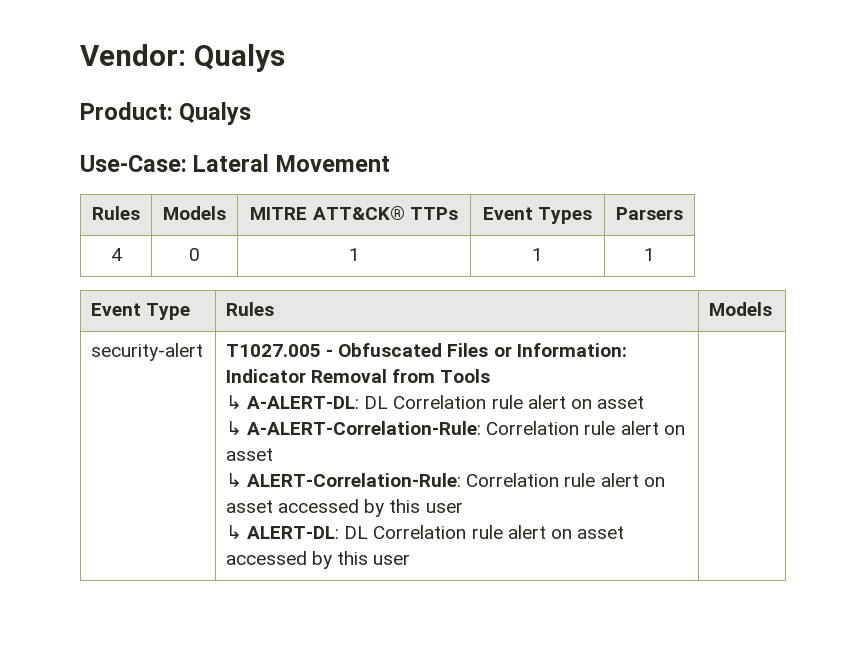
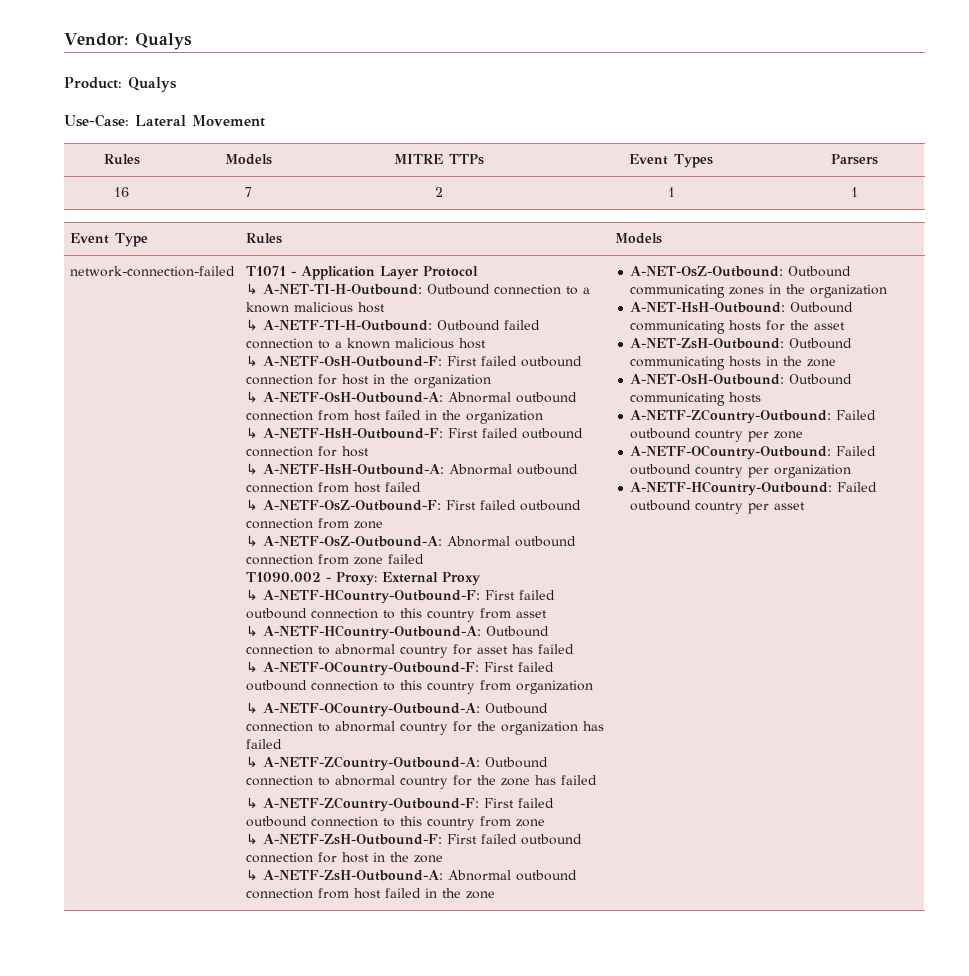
[312,206,405,220] ATT&CK® -> (443, 159) none
[110,248,122,261] [189,248,200,261] [348,248,360,261] 4 | 0 | 1 -> [114,187,129,197] [245,187,252,197] [434,187,443,197] 16 | 7 | 2
[91,343,204,361] [226,343,627,357] [226,369,491,383] [226,395,644,410] [226,421,685,436] [226,448,274,461] [226,473,665,488] [226,499,463,517] [226,525,624,540] [226,551,411,569] security-alert | T1027.005 - Obfuscated Files or Information: Indicator Removal from Tools // ↳ A-ALERT-DL: DL Correlation rule alert on asset // ↳ A-ALERT-Correlation-Rule: Correlation rule alert on asset // ↳ ALERT-Correlation-Rule: Correlation rule alert on asset accessed by this user // ↳ ALERT-DL: DL Correlation rule alert on asset accessed by this user | -> [69,266,235,277] [245,266,478,280] [245,283,590,295] [245,302,385,313] [245,319,540,331] [245,338,486,349] [245,355,582,367] [245,374,491,388] [245,391,577,403] [245,410,543,424] [245,427,583,439] [245,446,369,457] [245,463,578,475] [245,482,421,493] [245,499,581,511] [245,518,383,529] [245,535,576,547] [245,554,424,565] [245,572,480,586] [245,589,555,604] [245,608,547,622] [245,625,549,640] [245,644,574,658] [245,661,554,676] [245,680,593,694] [245,702,548,717] [245,721,604,735] [245,739,282,749] [245,756,548,771] [245,775,597,789] [245,797,554,812] [245,816,545,830] [245,833,582,845] [245,852,443,863] [245,869,577,881] [245,888,495,899] [630,266,852,277] [630,284,888,298] [630,302,854,313] [630,320,846,334] [630,338,853,349] [630,356,837,370] [630,374,853,385] [630,392,762,406] [630,409,877,424] [630,428,804,442] [630,445,877,460] [630,464,852,478] [630,481,878,496] [630,500,806,514] network-connection-failed | T1071 - Application Layer Protocol // ↳ A-NET-TI-H-Outbound: Outbound connection to a known malicious host // ↳ A-NETF-TI-H-Outbound: Outbound failed connection to a known malicious host // ↳ A-NETF-OsH-Outbound-F: First failed outbound connection for host in the organization // ↳ A-NETF-OsH-Outbound-A: Abnormal outbound connection from host failed in the organization // ↳ A-NETF-HsH-Outbound-F: First failed outbound connection for host // ↳ A-NETF-HsH-Outbound-A: Abnormal outbound connection from host failed // ↳ A-NETF-OsZ-Outbound-F: First failed outbound connection from zone // ↳ A-NETF-OsZ-Outbound-A: Abnormal outbound connection from zone failed // T1090.002 - Proxy: External Proxy // ↳ A-NETF-HCountry-Outbound-F: First failed outbound connection to this country from asset // ↳ A-NETF-HCountry-Outbound-A: Outbound connection to abnormal country for asset has failed // ↳ A-NETF-OCountry-Outbound-F: First failed outbound connection to this country from organization // ↳ A-NETF-OCountry-Outbound-A: Outbound connection to abnormal country for the organization has failed // ↳ A-NETF-ZCountry-Outbound-A: Outbound connection to abnormal country for the zone has failed // ↳ A-NETF-ZCountry-Outbound-F: First failed outbound connection to this country from zone // ↳ A-NETF-ZsH-Outbound-F: First failed outbound connection for host in the zone // ↳ A-NETF-ZsH-Outbound-A: Abnormal outbound connection from host failed in the zone | A-NET-OsZ-Outbound: Outbound communicating zones in the organization // A-NET-HsH-Outbound: Outbound communicating hosts for the asset // A-NET-ZsH-Outbound: Outbound communicating hosts in the zone // A-NET-OsH-Outbound: Outbound communicating hosts // A-NETF-ZCountry-Outbound: Failed outbound country per zone // A-NETF-OCountry-Outbound: Failed outbound country per organization // A-NETF-HCountry-Outbound: Failed outbound country per asset

